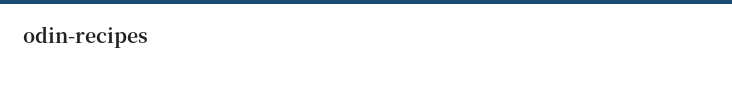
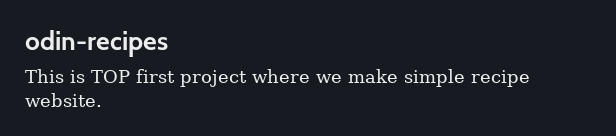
(148, 37) none -> [25,69,530,87] [25,93,102,107] // This is TOP first project where we make simple recipe website.

